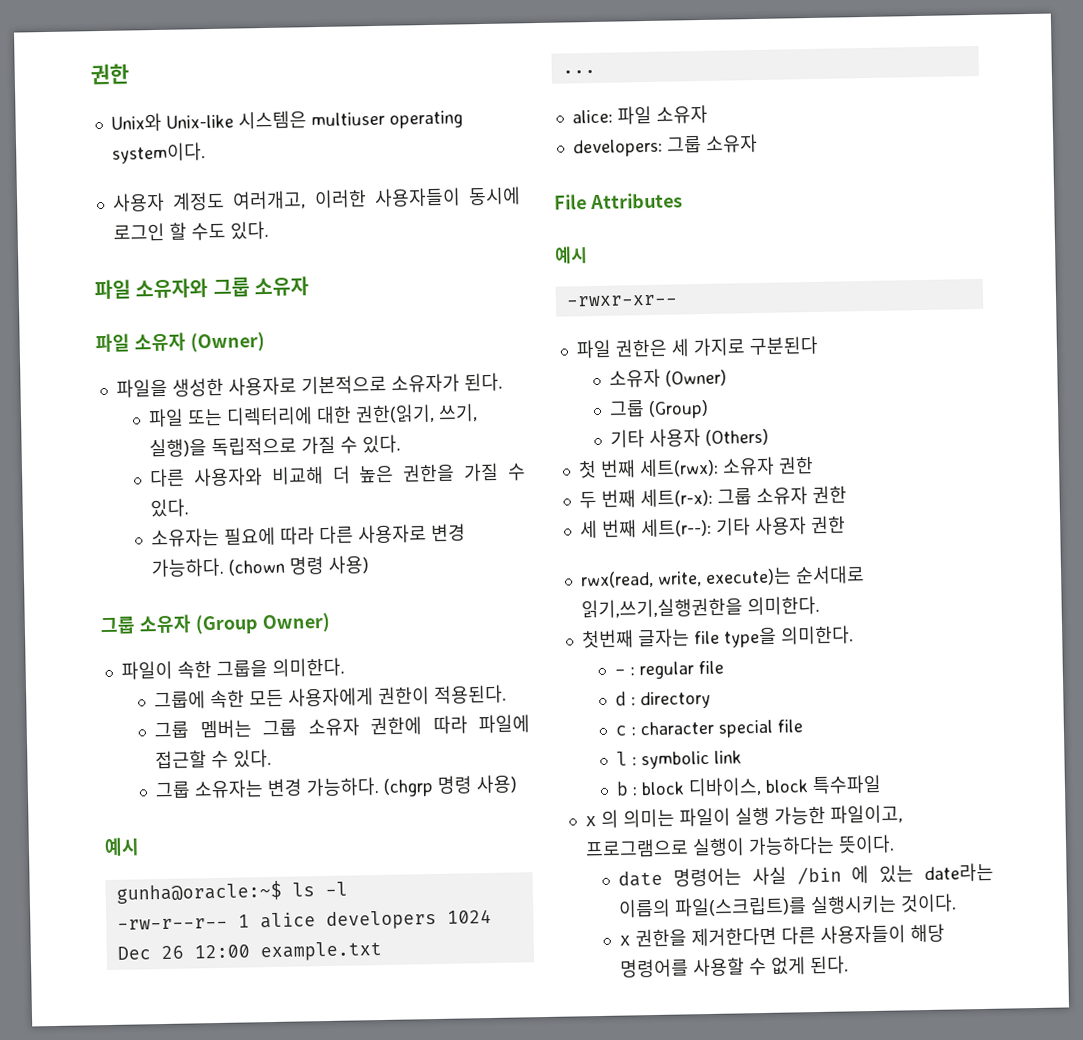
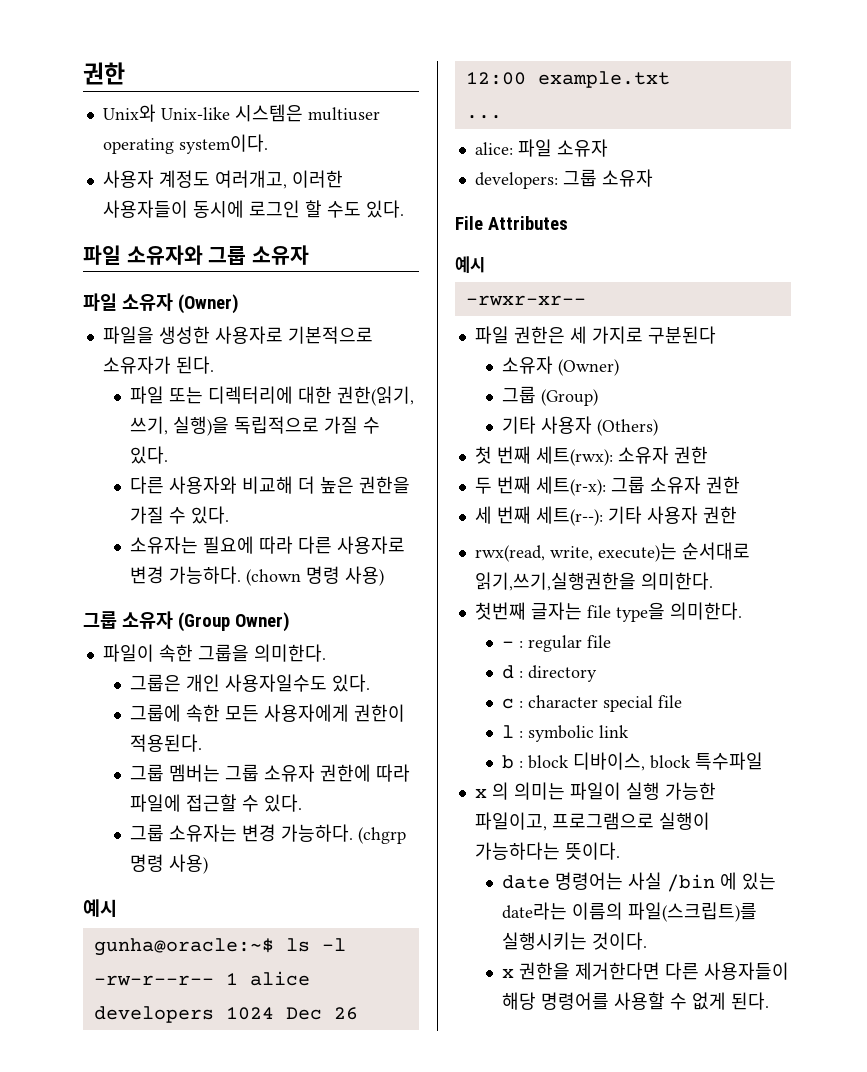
(345, 667) none -> [130,674,371,692] // 그룹은 개인 사용자일수도 있다.

